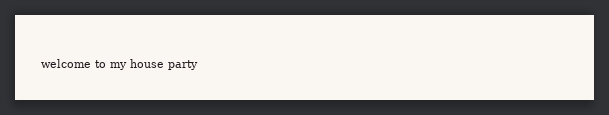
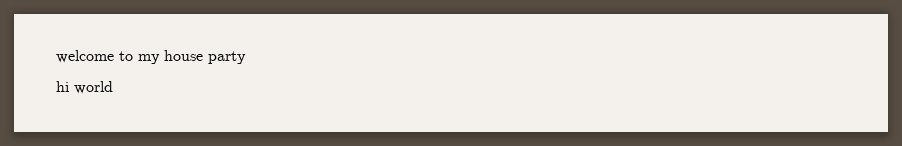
(198, 65) none -> [56,81,113,94] // hi world

